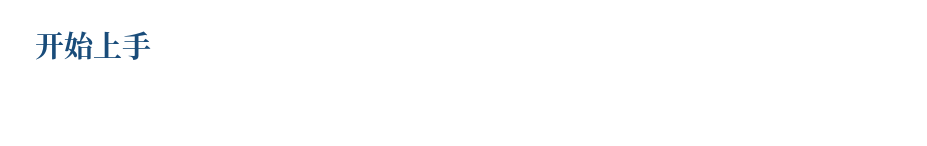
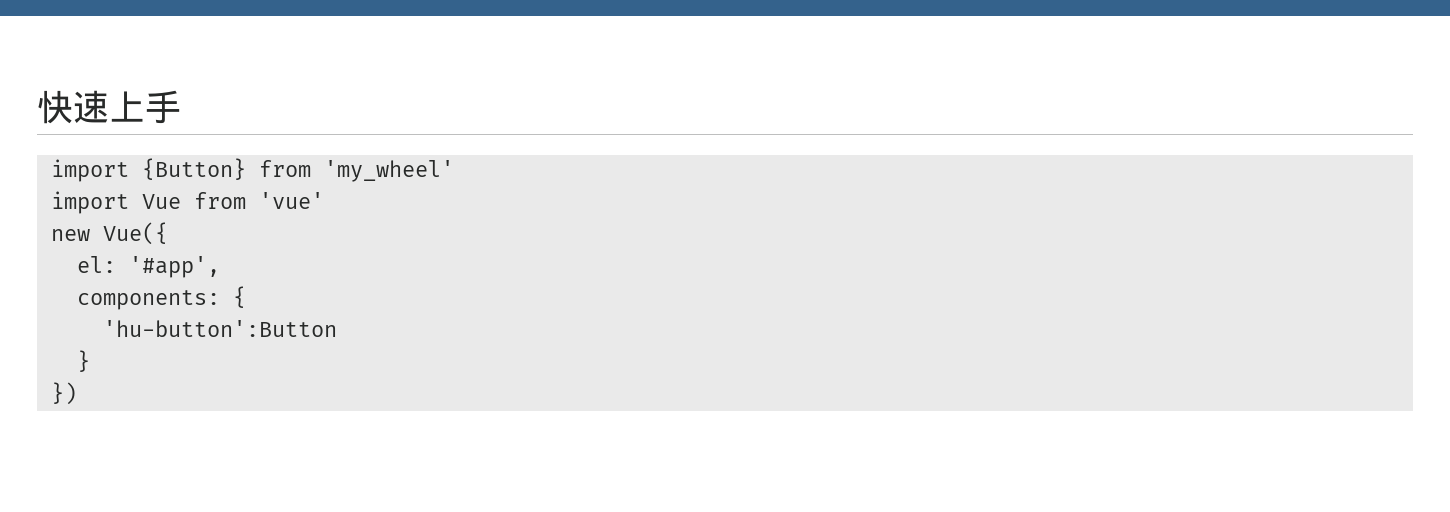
[35,31,96,60] 开始 -> [37,90,109,124] 快速
(151, 45) none -> [50,158,454,182] [50,191,324,214] [50,222,168,245] [76,256,220,278] [76,286,246,310] [102,320,337,337] [76,350,90,372] [50,382,77,405] // import {Button} from 'my_wheel' // import Vue from 'vue' // new Vue({ // el: '#app', // components: { // 'hu-button':Button // } // })

